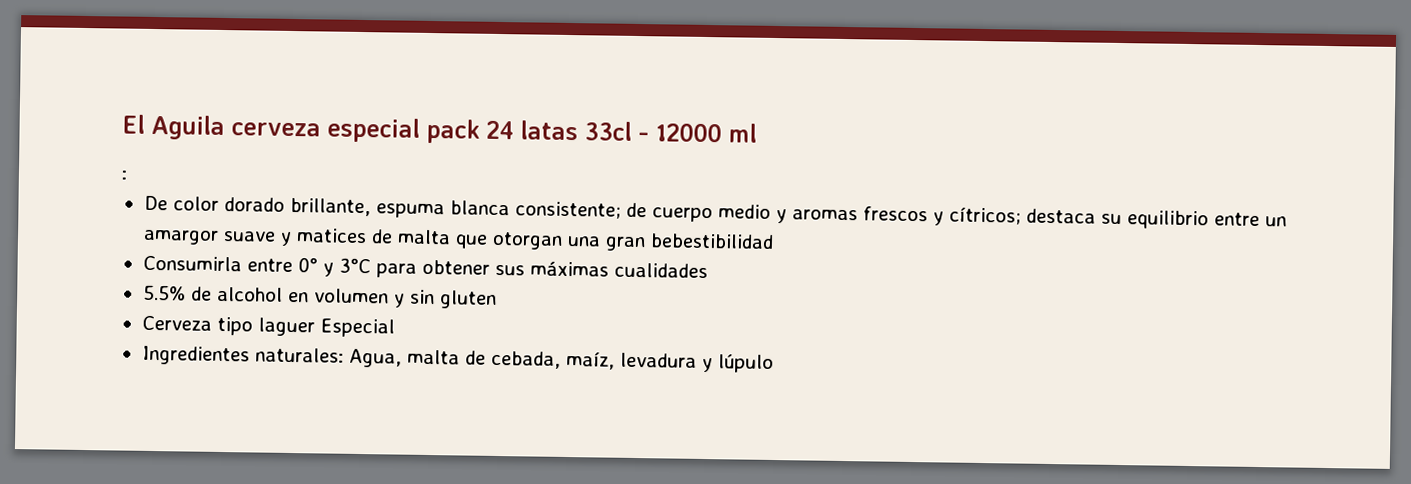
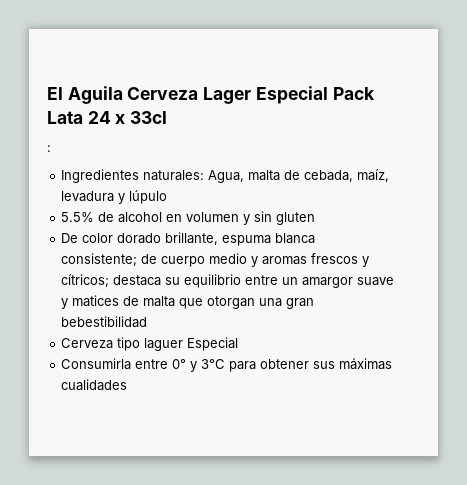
[231,117,757,144] [121,170,127,180] cerveza especial pack 24 latas 33cl - 12000 ml // : -> [127,86,375,104] [47,111,168,124] [47,145,51,152] [61,169,390,183] [61,190,168,204] [61,211,316,225] Cerveza Lager Especial Pack Lata 24 x 33cl // : // Ingredientes naturales: Agua, malta de cebada, maíz, levadura y lúpulo // 5.5% de alcohol en volumen y sin gluten
(774, 241) none -> [61,337,239,351] // Cerveza tipo laguer Especial
[142,284,497,309] [141,315,395,338] [141,345,774,373] // 5.5% de alcohol en volumen y sin gluten // Cerveza tipo laguer Especial // Ingredientes naturales: Agua, malta de cebada, maíz, levadura y lúpulo -> (128, 385) none

